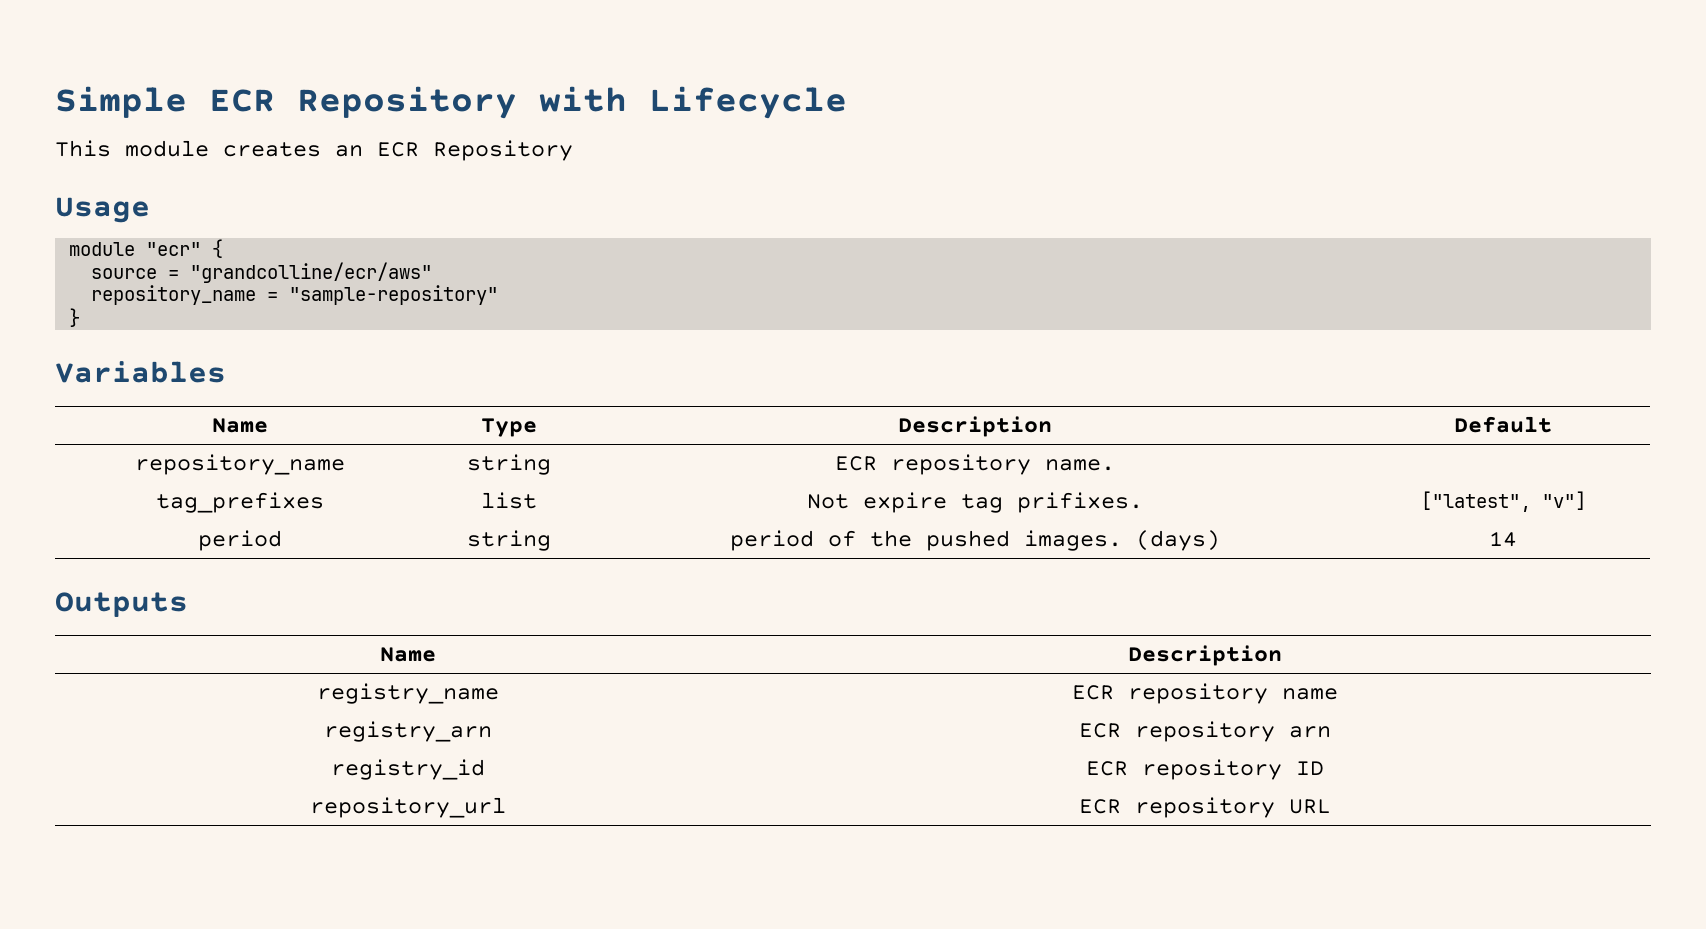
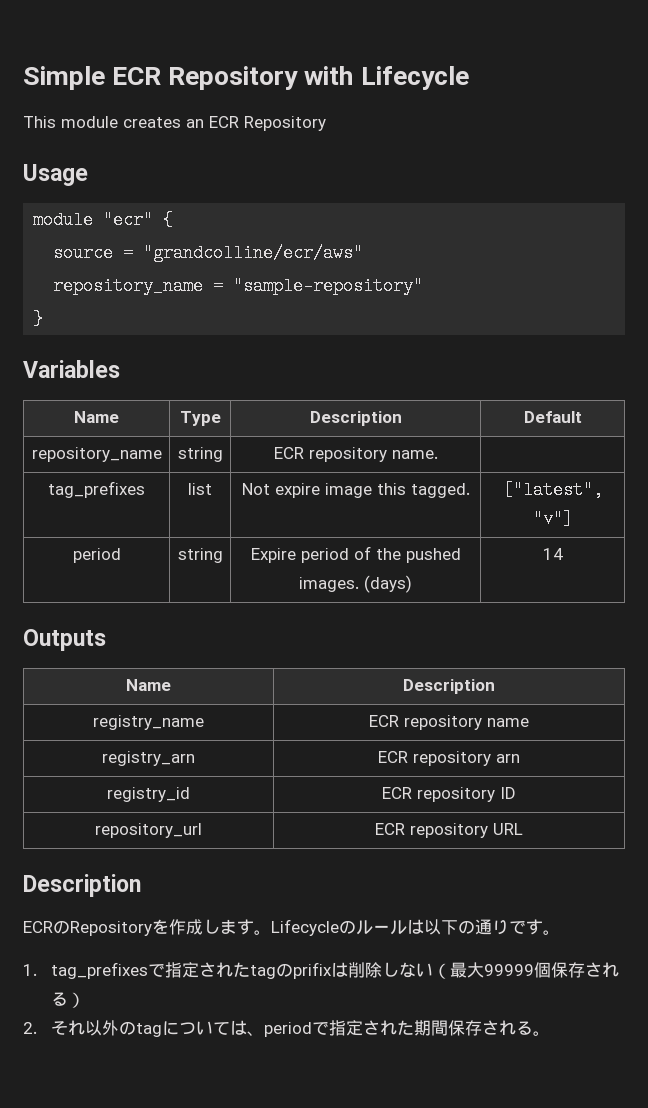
[961,492,1143,513] tag prifixes. -> [324,483,470,498] image this tagged.
(551, 540) none -> [250,548,296,563] Expire
(1331, 806) none -> [23,874,141,897] [23,919,560,936] [23,962,619,979] [50,992,85,1008] [23,1020,550,1037] // Description // ECRのRepositoryを作成します。Lifecycleのルールは以下の通りです。 // 1. tag_prefixesで指定されたtagのprifixは削除しない（最大99999個保存される） // 2.それ以外のtagについては、periodで指定された期間保存される。

